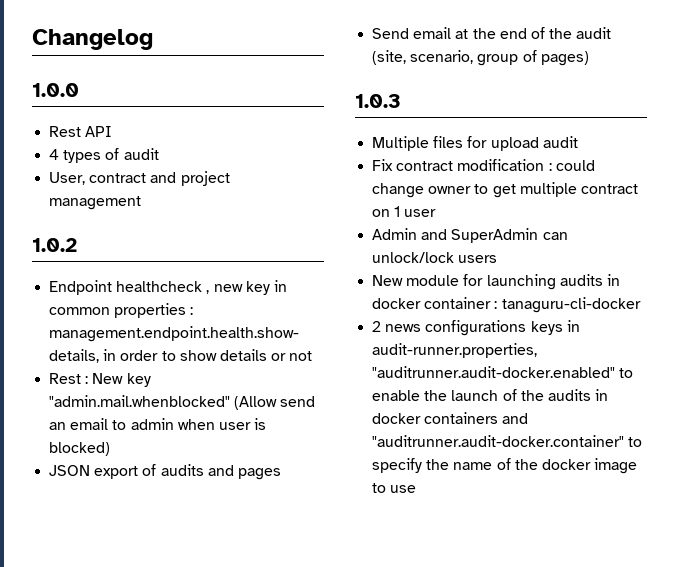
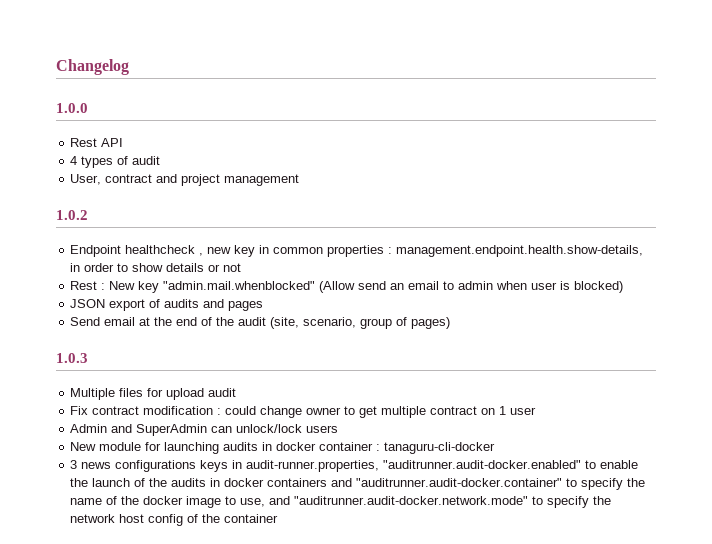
[372,321,382,332] 2 -> [70,460,78,469] 3
[390,485,417,493] use -> [240,496,612,508] [70,514,279,526] use, and "auditrunner.audit-docker.network.mode" to specify the network host config of the container

